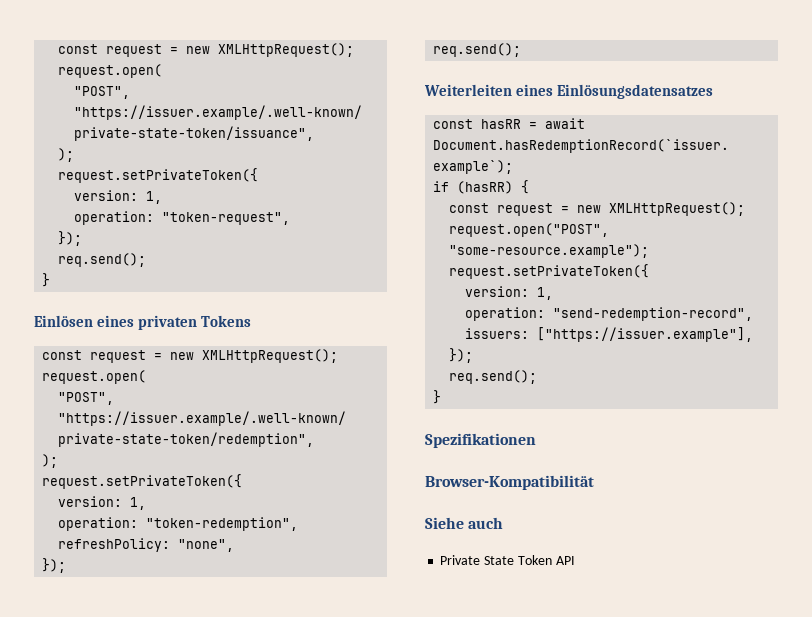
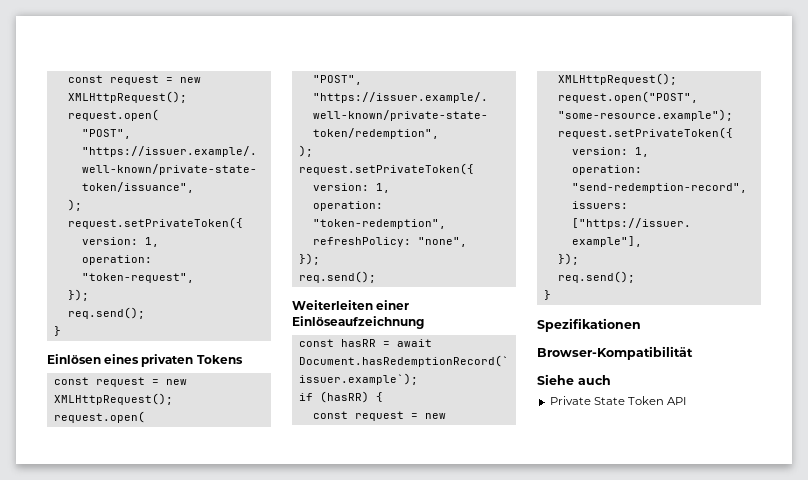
[515,84,713,99] eines Einlösungsdatensatzes -> [376,300,410,310] [292,316,424,329] einer Einlöseaufzeichnung

